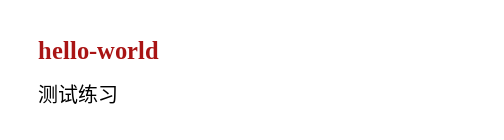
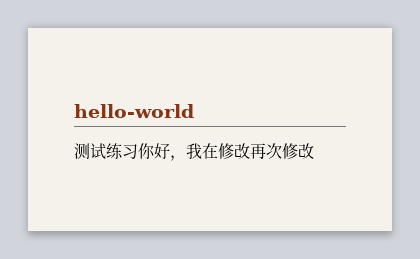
(118, 95) none -> [138,143,314,161] 你好，我在修改再次修改

